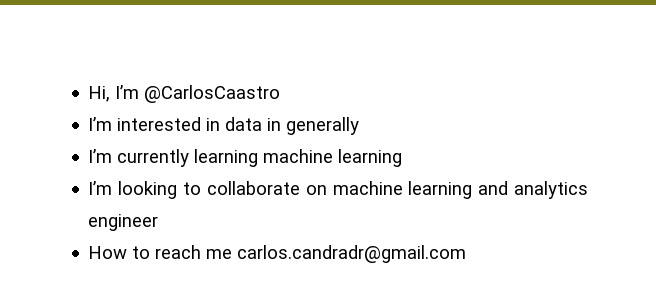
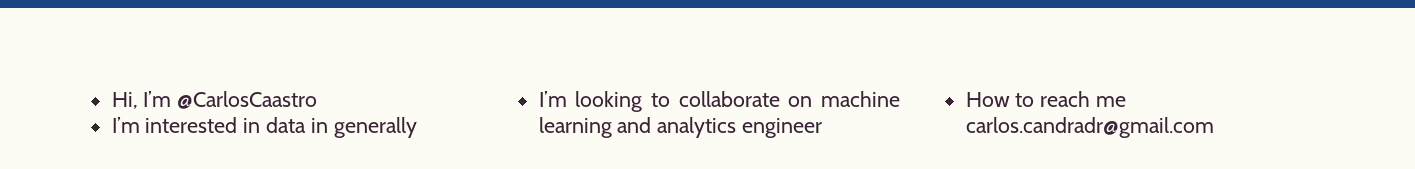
[88,149,403,167] // I’m currently learning machine learning -> (417, 127) none

